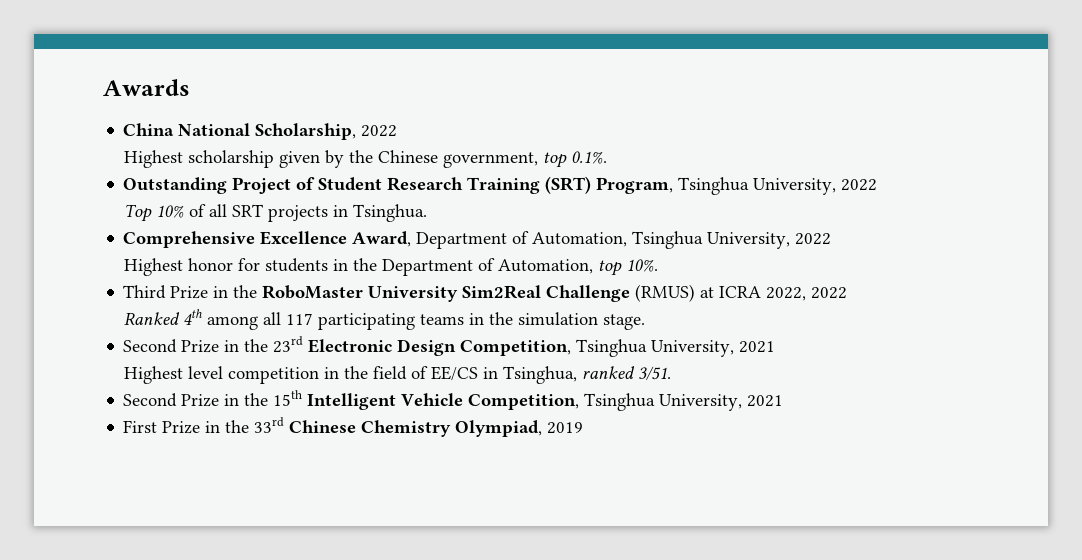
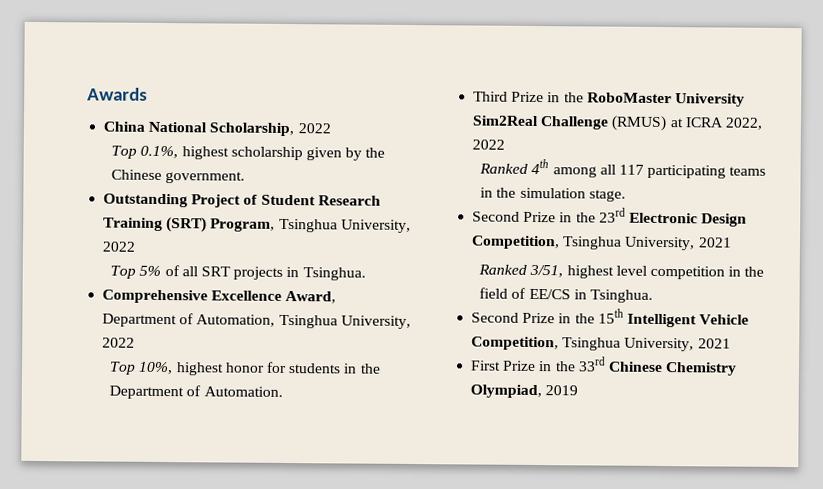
[123,150,183,168] Highest -> [111,145,229,160] Top 0.1%, highest
[442,151,607,168] government, top 0.1%. -> [165,171,246,184] government.
[155,205,184,218] 10% -> [139,265,162,276] 5%
[123,258,183,276] Highest -> [109,361,224,376] Top 10%, highest
[497,259,658,276] Automation, top 10%. -> [203,386,283,397] Automation.
[123,366,183,384] Highest -> [478,264,614,279] Ranked 3/51, highest
[502,366,671,384] Tsinghua, ranked 3/51. -> [589,289,653,303] Tsinghua.

